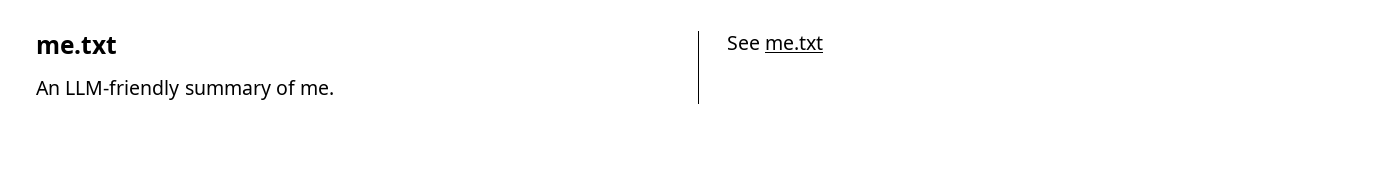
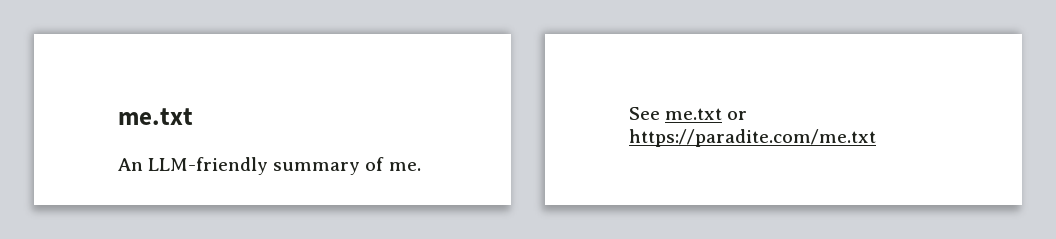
(824, 43) none -> [727,111,748,120] [629,129,876,147] or https://paradite.com/me.txt

